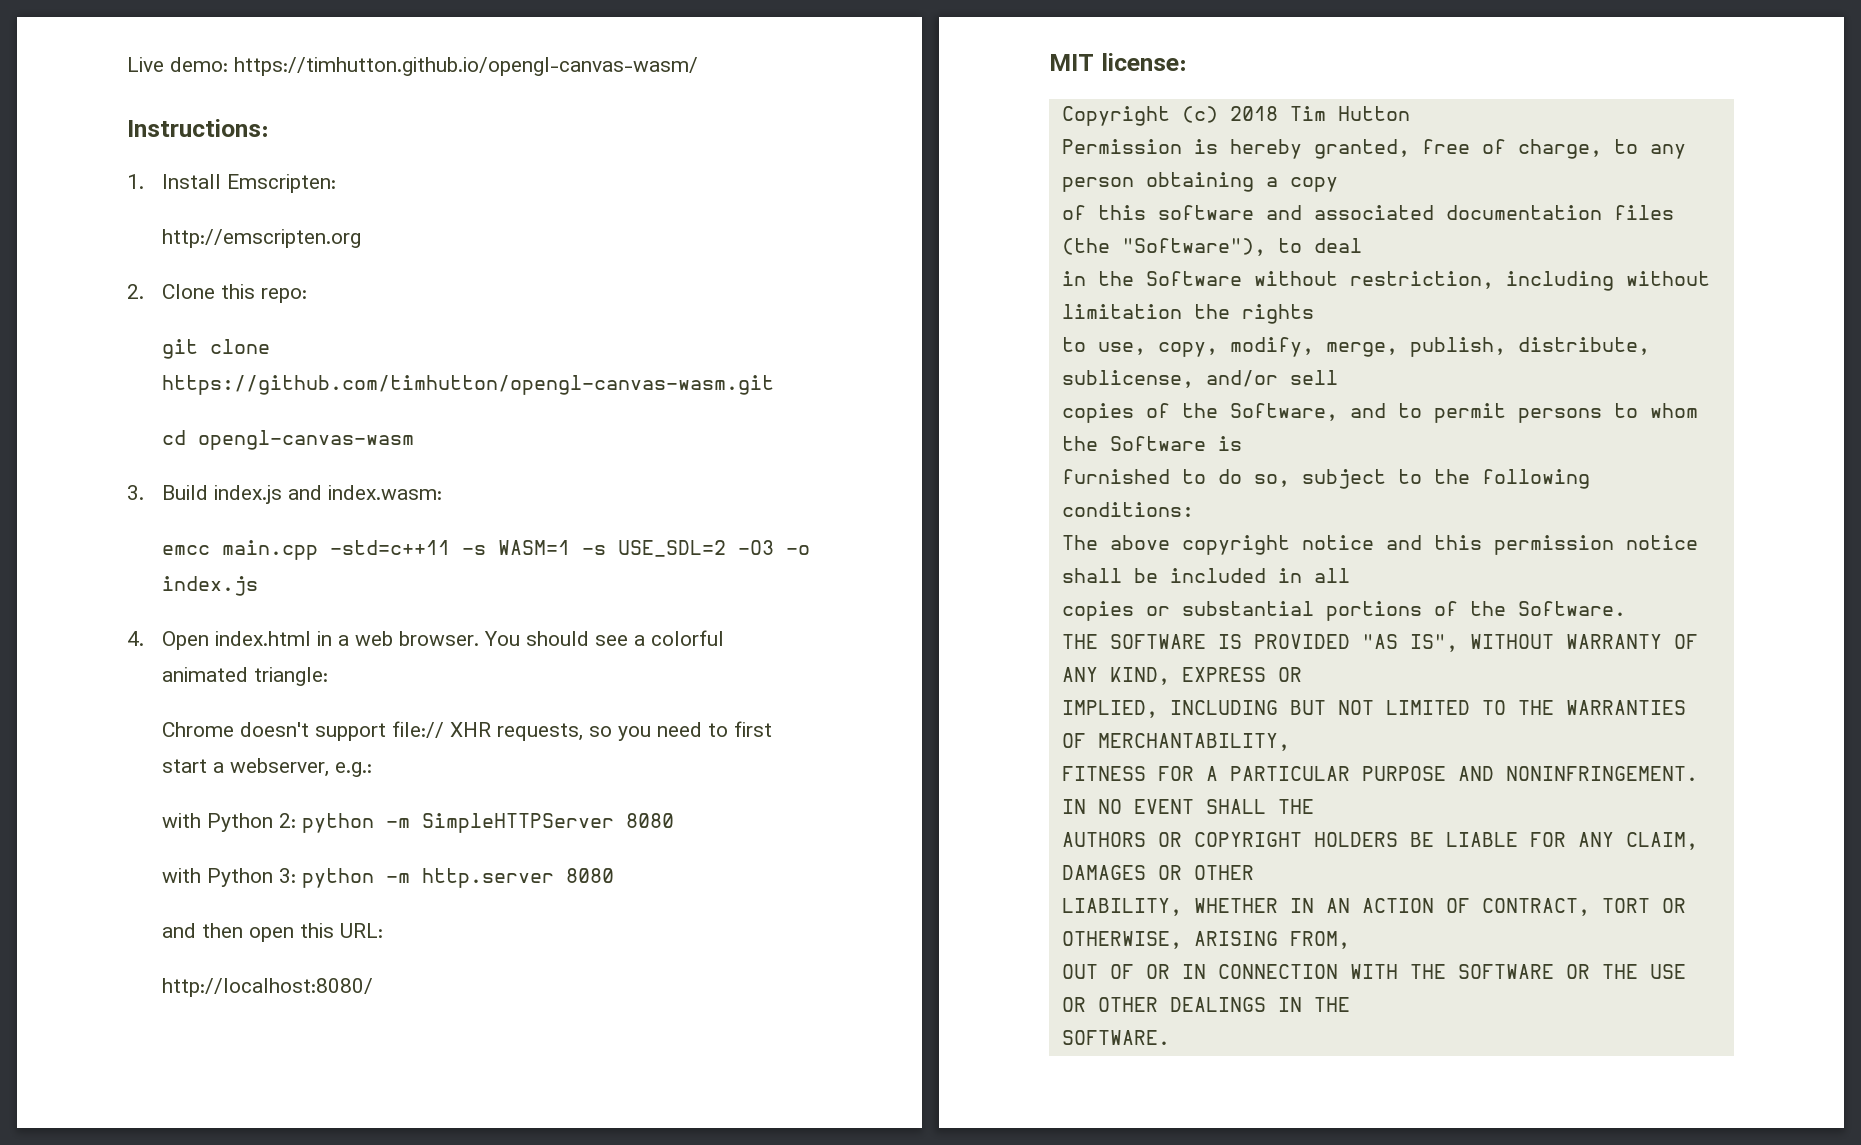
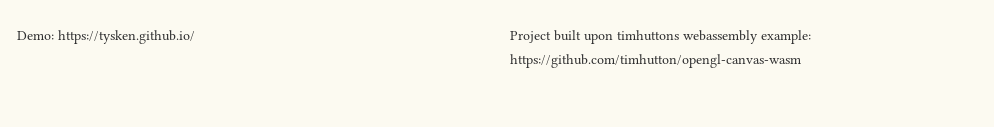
[127,57,698,76] [127,119,269,137] [127,174,337,193] [162,229,362,248] [127,284,308,303] [162,339,271,359] [162,375,775,395] [162,430,415,450] [127,485,443,504] [162,540,811,560] [162,576,259,596] [127,630,725,650] [162,667,329,686] [162,721,773,741] [162,758,373,777] [162,813,675,833] [162,868,615,888] [162,923,384,942] [162,978,374,997] [1049,53,1187,71] [1061,106,1410,126] [1061,139,1686,159] [1061,172,1338,192] [1061,205,1674,220] [1061,238,1362,256] [1061,271,1710,291] [1061,304,1314,324] [1061,337,1650,357] [1061,370,1338,388] [1061,403,1698,423] [1061,436,1242,451] [1061,469,1590,489] [1061,502,1194,517] [1061,535,1698,555] [1061,568,1350,583] [1061,601,1626,621] [1061,634,1698,652] [1061,667,1302,685] [1061,700,1686,718] [1061,733,1290,751] [1061,766,1698,781] [1061,799,1314,814] [1061,832,1698,850] [1061,865,1254,880] [1061,898,1686,916] [1061,931,1350,949] [1061,964,1686,979] [1061,997,1350,1012] [1061,1030,1170,1045] Live demo: https://timhutton.github.io/opengl-canvas-wasm/ // Instructions: // 1. Install Emscripten: // http://emscripten.org // 2. Clone this repo: // git clone https://github.com/timhutton/opengl-canvas-wasm.git // cd opengl-canvas-wasm // 3. Build index.js and index.wasm: // emcc main.cpp -std=c++11 -s WASM=1 -s USE_SDL=2 -O3 -o index.js // 4. Open index.html in a web browser. You should see a colorful animated triangle: // Chrome doesn't support file:// XHR requests, so you need to first start a webserver, e.g.: // with Python 2: python -m SimpleHTTPServer 8080 // with Python 3: python -m http.server 8080 // and then open this URL: // http://localhost:8080/ // MIT license: // Copyright (c) 2018 Tim Hutton // Permission is hereby granted, free of charge, to any person obtaining a copy // of this software and associated documentation files (the "Software"), to deal // in the Software without restriction, including without limitation the rights // to use, copy, modify, merge, publish, distribute, sublicense, and/or sell // copies of the Software, and to permit persons to whom the Software is // furnished to do so, subject to the following conditions: // The above copyright notice and this permission notice shall be included in all // copies or substantial portions of the Software. // THE SOFTWARE IS PROVIDED "AS IS", WITHOUT WARRANTY OF ANY KIND, EXPRESS OR // IMPLIED, INCLUDING BUT NOT LIMITED TO THE WARRANTIES OF MERCHANTABILITY, // FITNESS FOR A PARTICULAR PURPOSE AND NONINFRINGEMENT. IN NO EVENT SHALL THE // AUTHORS OR COPYRIGHT HOLDERS BE LIABLE FOR ANY CLAIM, DAMAGES OR OTHER // LIABILITY, WHETHER IN AN ACTION OF CONTRACT, TORT OR OTHERWISE, ARISING FROM, // OUT OF OR IN CONNECTION WITH THE SOFTWARE OR THE USE OR OTHER DEALINGS IN THE // SOFTWARE. -> [17,30,195,44] [510,30,811,44] [510,54,801,68] Demo: https://tysken.github.io/ // Project built upon timhuttons webassembly example: https://github.com/timhutton/opengl-canvas-wasm

